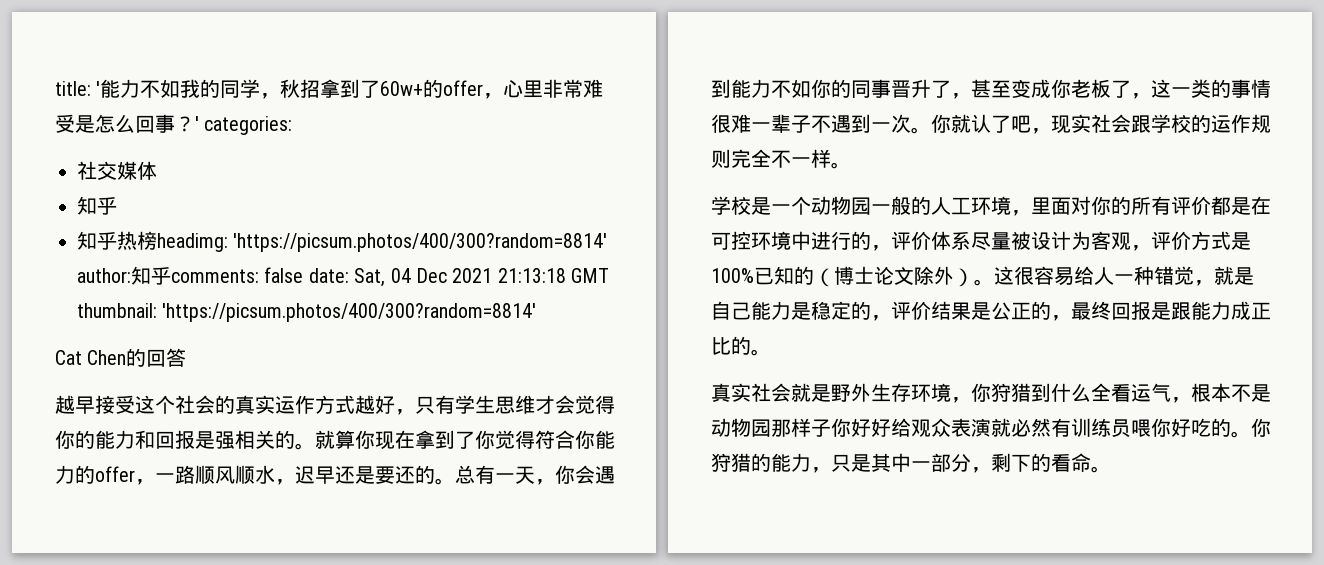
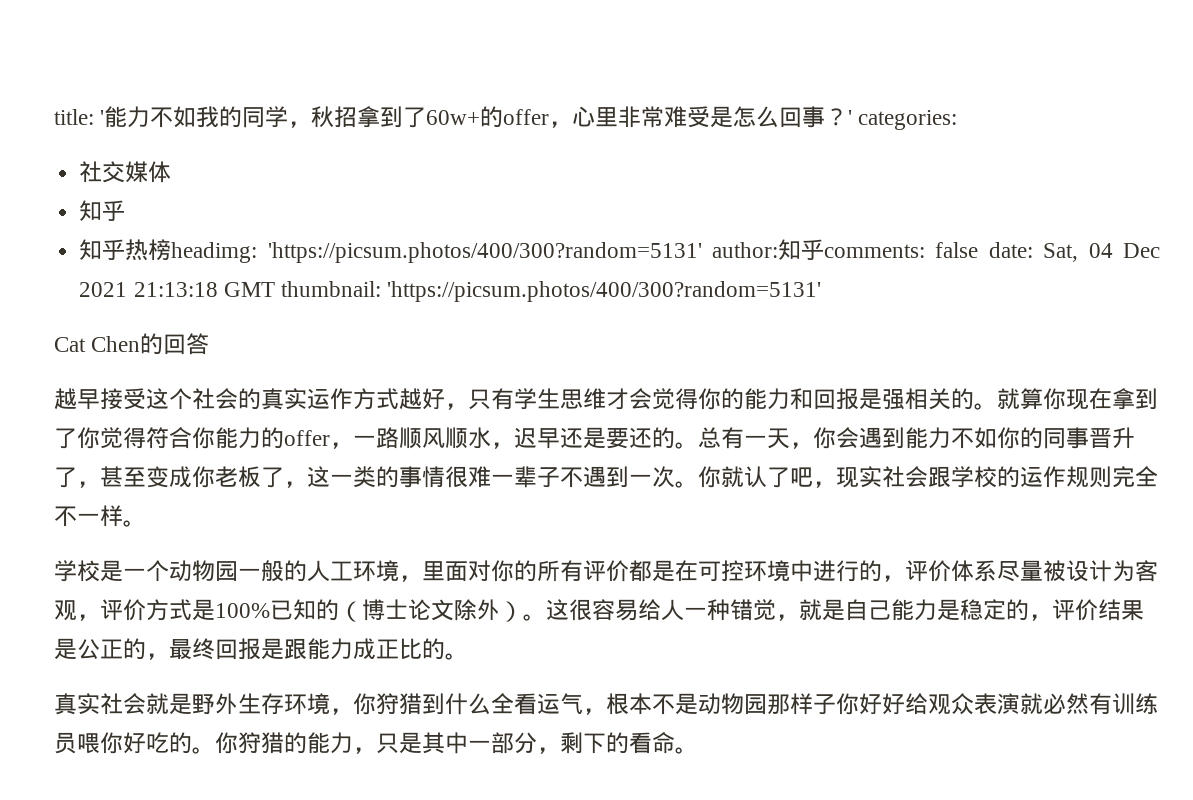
[233,233,608,252] 'https://picsum.photos/400/300?random=8814' -> [267,242,702,263] 'https://picsum.photos/400/300?random=5131'
[162,303,537,322] 'https://picsum.photos/400/300?random=8814' -> [387,281,822,302] 'https://picsum.photos/400/300?random=5131'

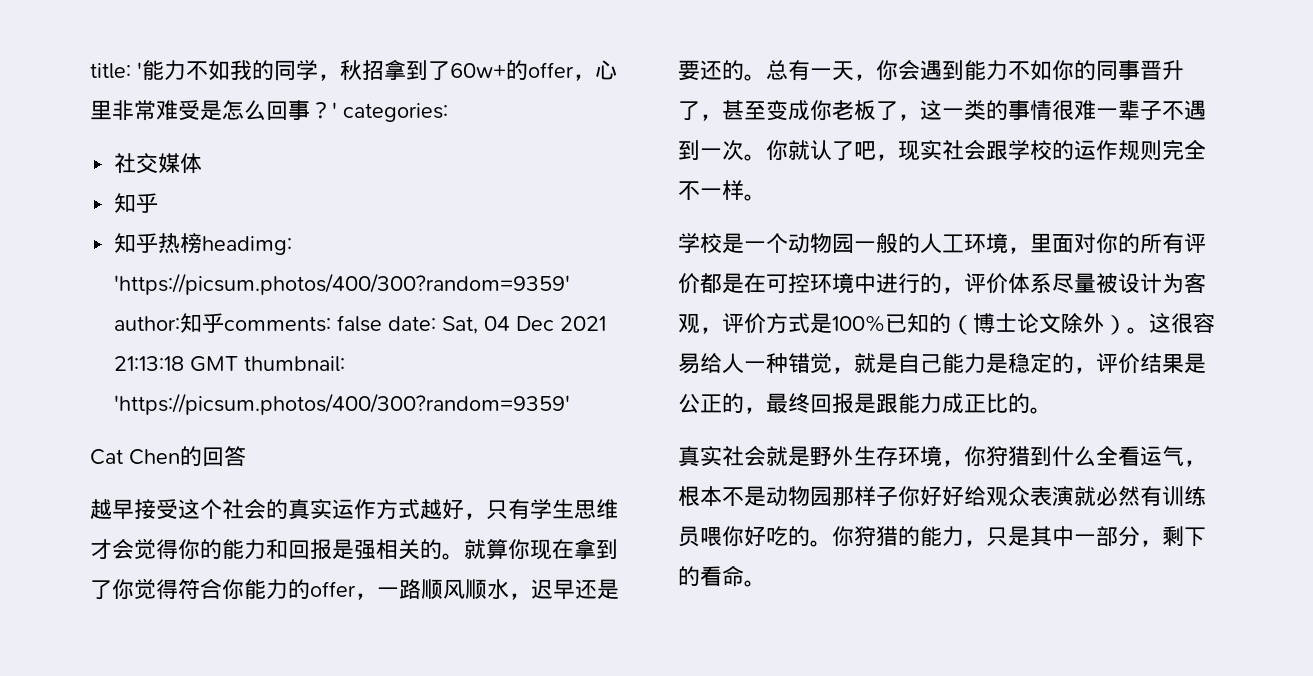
[267,242,702,263] 'https://picsum.photos/400/300?random=5131' -> [114,273,571,295] 'https://picsum.photos/400/300?random=9359'
[387,281,822,302] 'https://picsum.photos/400/300?random=5131' -> [114,393,571,415] 'https://picsum.photos/400/300?random=9359'

